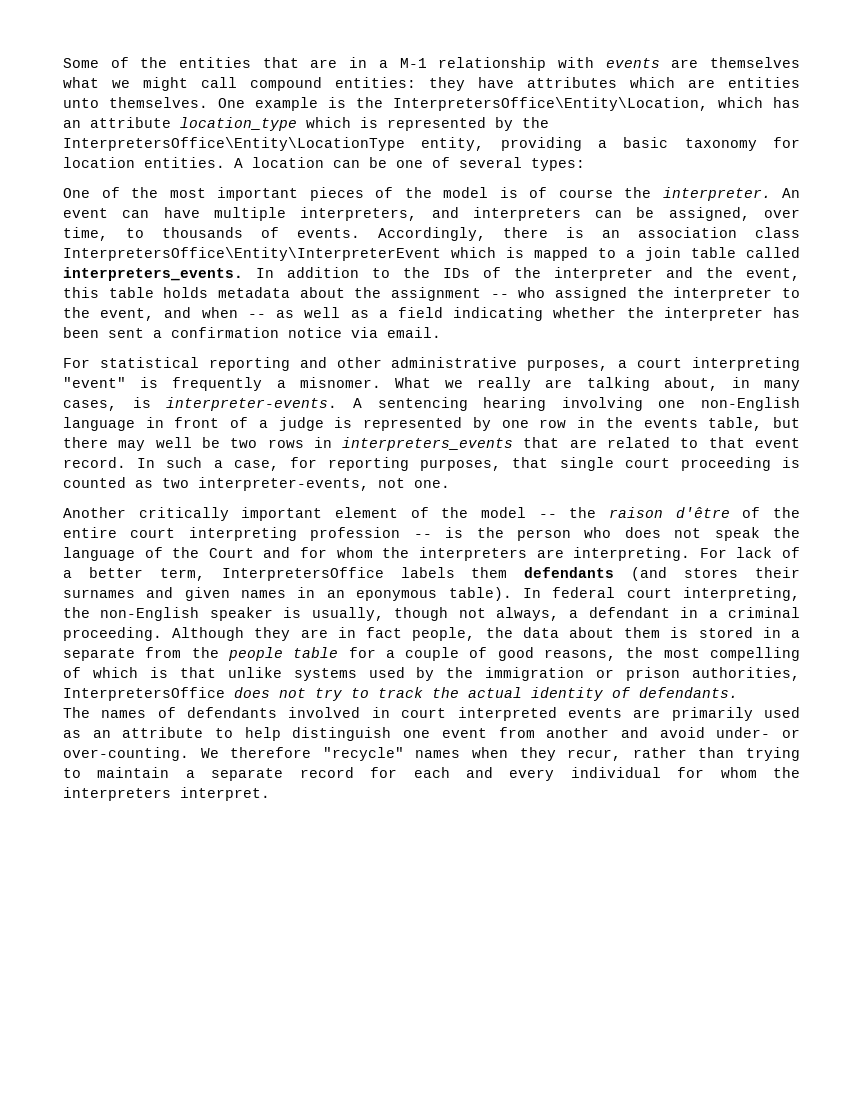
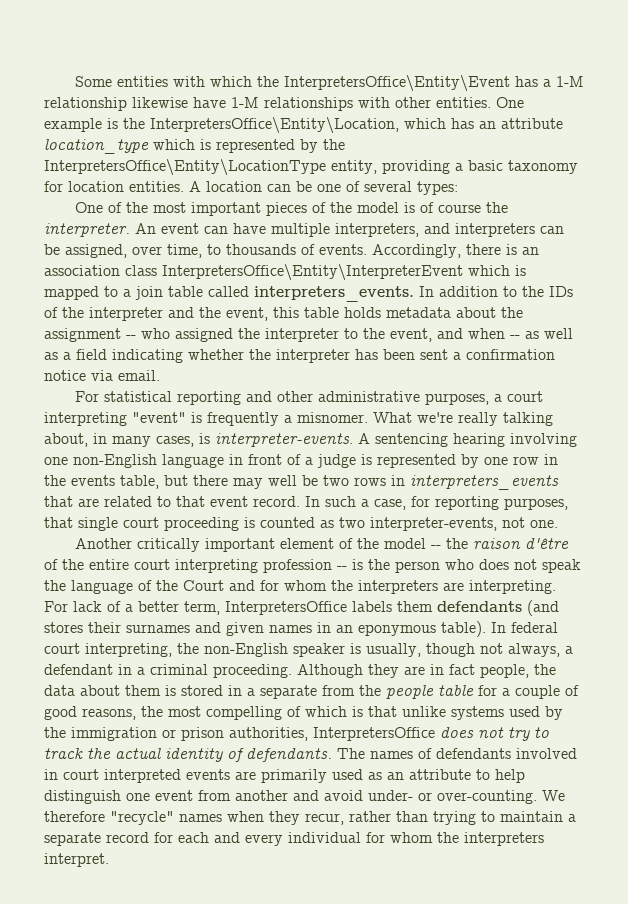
[110,57,801,71] [63,77,800,91] [63,97,208,108] of the entities that are in a M-1 relationship with events are themselves what we might call compound entities: they have attributes which are entities unto themselves. -> [116,75,584,91] [44,97,491,111] entities with which the InterpretersOffice\Entity\Event has a 1-M relationship likewise have 1-M relationships with other entities.
[445,377,573,391] we really are -> [417,412,498,426] we're really
(738, 692) // -> (332, 755) none

